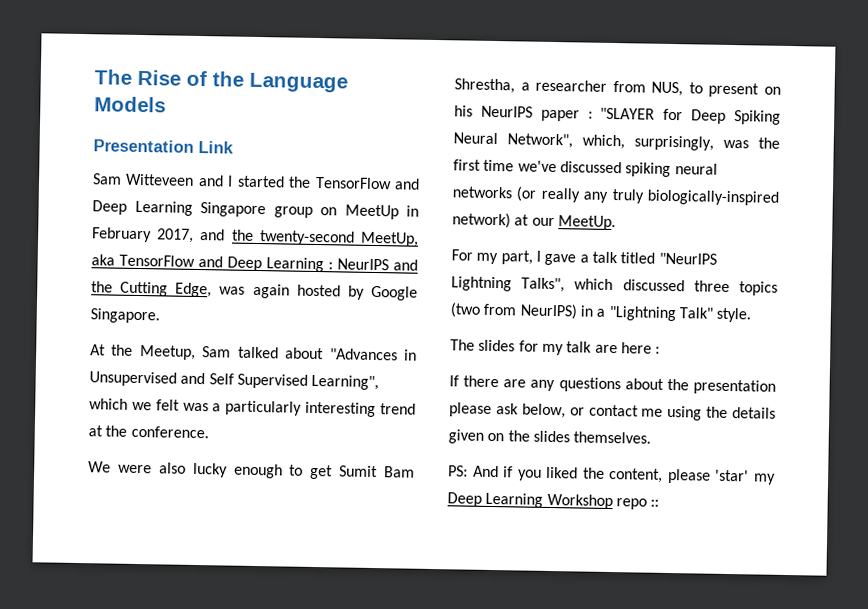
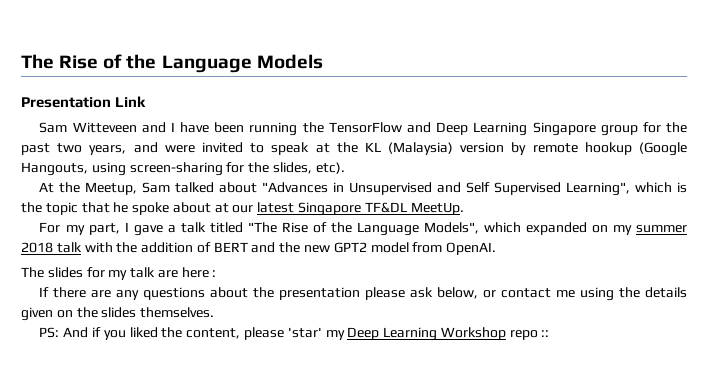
[236,175,285,188] started -> [180,122,298,136] have been running
[320,204,419,220] [92,227,419,247] [91,254,418,273] [91,281,418,301] [90,308,160,324] on MeetUp in February 2017, and the twenty-second MeetUp, aka TensorFlow and Deep Learning : NeurIPS and the Cutting Edge, was again hosted by Google Singapore. -> [642,122,688,133] [21,142,687,156] [21,162,345,176] for the past two years, and were invited to speak at the KL (Malaysia) version by remote hookup (Google Hangouts, using screen-sharing for the slides, etc).
[131,399,416,418] [88,425,209,439] [88,461,415,480] [454,78,781,98] [454,105,781,125] [453,132,780,151] [453,159,718,177] [452,186,779,206] [452,212,555,229] we felt was a particularly interesting trend at the conference. // We were also lucky enough to get Sumit Bam Shrestha, a researcher from NUS, to present on his NeurIPS paper : "SLAYER for Deep Spiking Neural Network", which, surprisingly, was the first time we've discussed spiking neural networks (or really any truly biologically-inspired network) at our -> [676,182,687,193] [21,202,407,216] is the topic that he spoke about at our latest Singapore TF&DL
[658,252,717,265] [451,276,778,296] [450,302,752,323] "NeurIPS Lightning Talks", which discussed three topics (two from NeurIPS) in a "Lightning Talk" style. -> [247,222,687,236] [21,242,497,255] "The Rise of the Language Models", which expanded on my summer 2018 talk with the addition of BERT and the new GPT2 model from OpenAI.

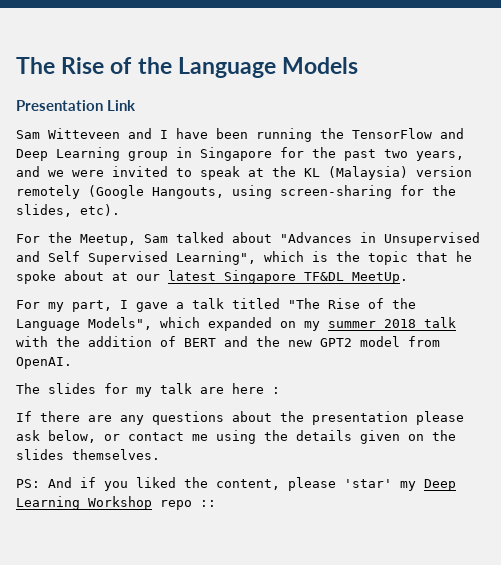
[532,122,638,136] Singapore group -> [128,147,272,161] group in Singapore
(158, 147) none -> [48,170,64,177] we
[511,142,632,155] by remote hookup -> [16,185,80,199] remotely
[39,182,55,193] At -> [16,234,40,243] For

